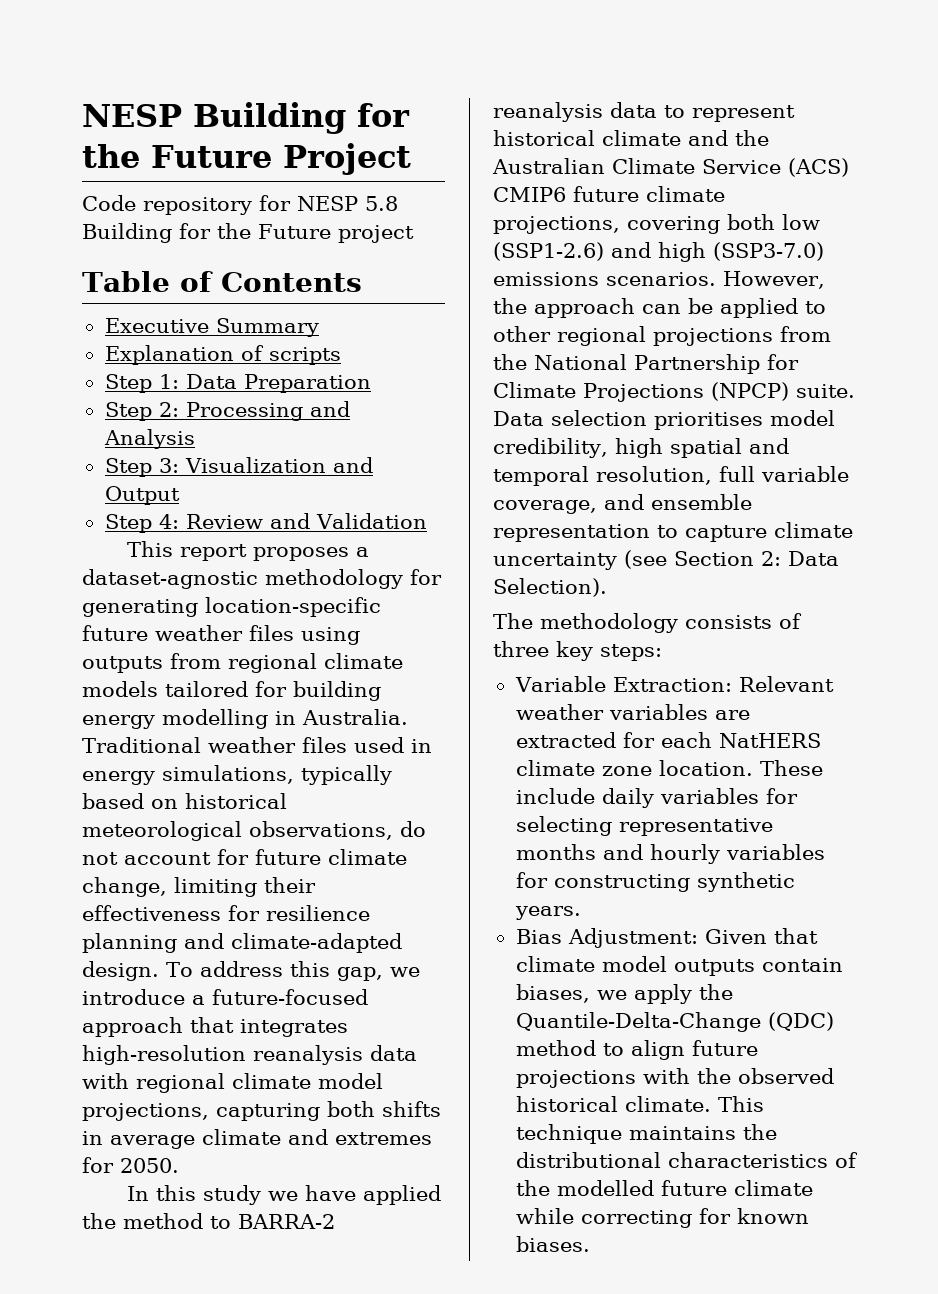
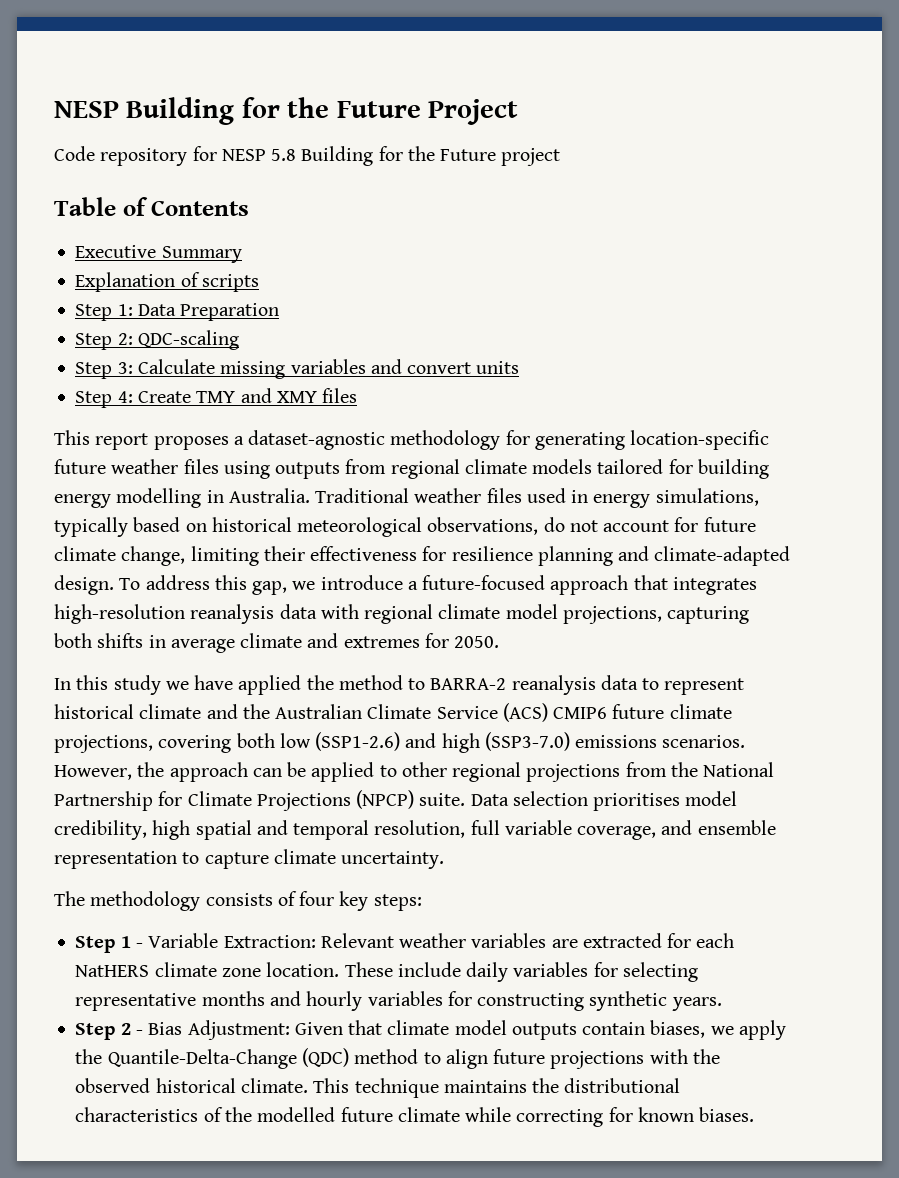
[185,401,350,421] [103,429,195,449] Processing and Analysis -> [137,330,239,350] QDC-scaling
[184,457,373,473] [104,486,180,505] [104,513,427,533] Visualization and Output // Step 4: Review and Validation -> [137,359,520,379] [75,388,358,408] Calculate missing variables and convert units // Step 4: Create TMY and XMY files
[493,550,839,570] [493,578,607,597] uncertainty (see Section 2: Data Selection). -> [341,851,445,869] uncertainty.
[493,641,549,657] three -> [299,891,335,906] four
(662, 652) none -> [75,936,143,953] Step 1 -
(581, 913) none -> [75,1023,143,1040] Step 2 -

